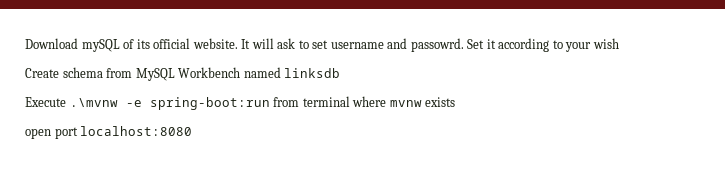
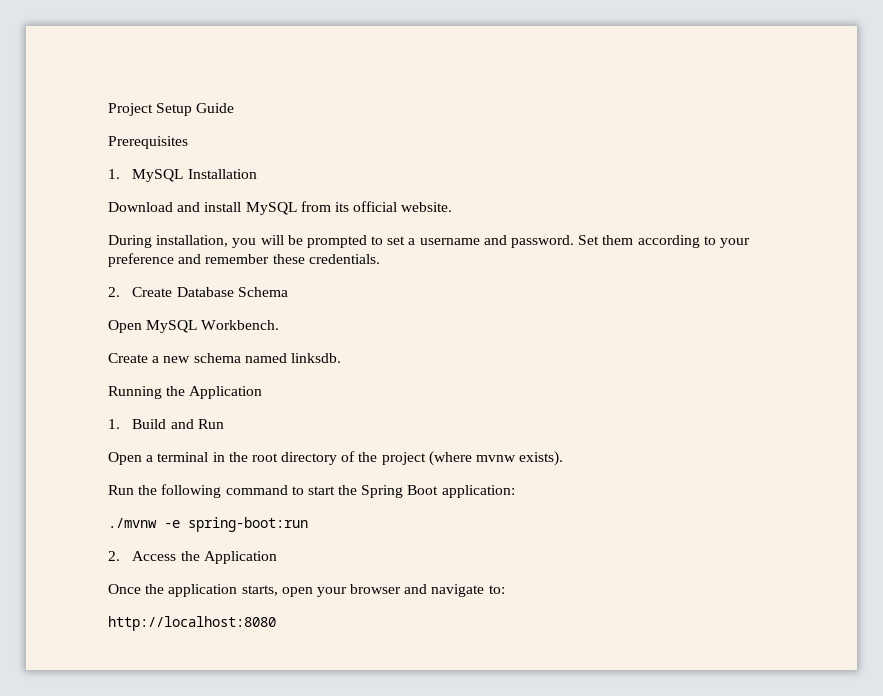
[25,38,296,52] Download mySQL of its official website. It will ask -> [108,103,235,116] [108,136,188,149] [108,169,257,182] [108,201,453,215] [108,235,367,248] Project Setup Guide // Prerequisites // 1. MySQL Installation // Download and install MySQL from its official website. // During installation, you will be prompted
(329, 44) none -> [408,238,416,245] a
[410,38,619,52] [25,67,341,81] [25,96,456,110] [25,126,193,139] passowrd. Set it according to your wish // Create schema from MySQL Workbench named linksdb // Execute .\mvnw -e spring-boot:run from terminal where mvnw exists // open port localhost:8080 -> [511,235,750,248] [108,253,380,267] [108,287,288,297] [108,320,280,333] [108,353,341,363] [108,386,263,399] [108,419,224,429] [108,451,564,466] [108,484,515,498] [108,517,308,532] [108,551,277,564] [108,584,505,597] [108,616,276,631] password. Set them according to your preference and remember these credentials. // 2. Create Database Schema // Open MySQL Workbench. // Create a new schema named linksdb. // Running the Application // 1. Build and Run // Open a terminal in the root directory of the project (where mvnw exists). // Run the following command to start the Spring Boot application: // ./mvnw -e spring-boot:run // 2. Access the Application // Once the application starts, open your browser and navigate to: // http://localhost:8080

